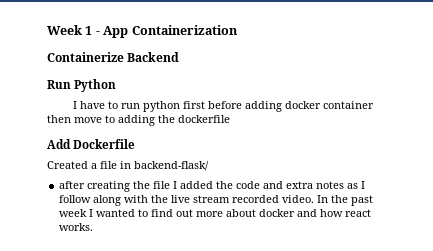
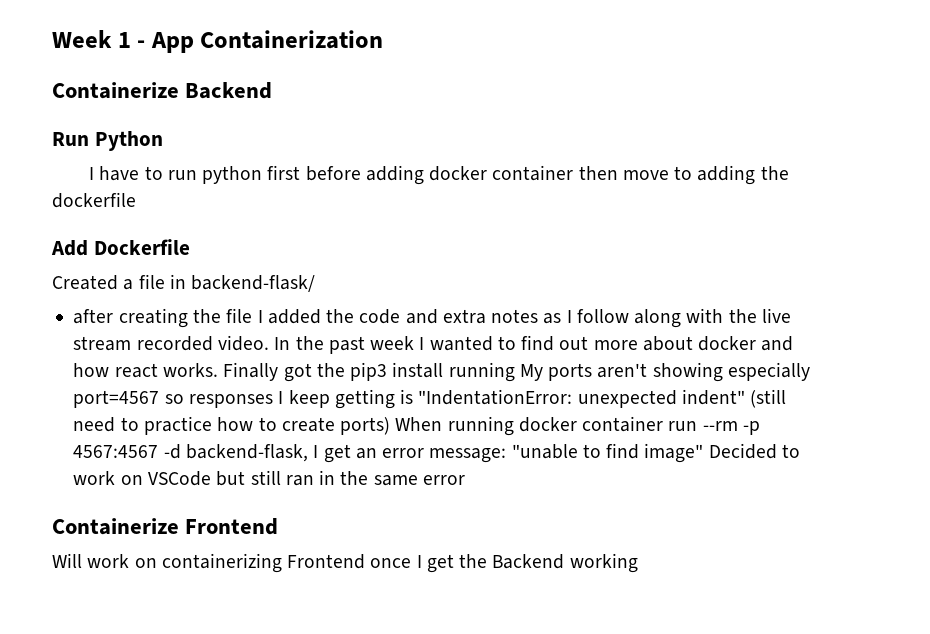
(94, 227) none -> [223,362,810,382] [73,389,787,409] [73,416,760,436] [73,443,800,463] [73,470,465,486] [52,518,279,535] [52,553,638,573] Finally got the pip3 install running My ports aren't showing especially port=4567 so responses I keep getting is "IndentationError: unexpected indent" (still need to practice how to create ports) When running docker container run --rm -p 4567:4567 -d backend-flask, I get an error message: "unable to find image" Decided to work on VSCode but still ran in the same error // Containerize Frontend // Will work on containerizing Frontend once I get the Backend working

